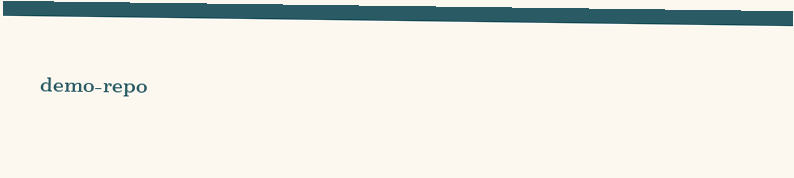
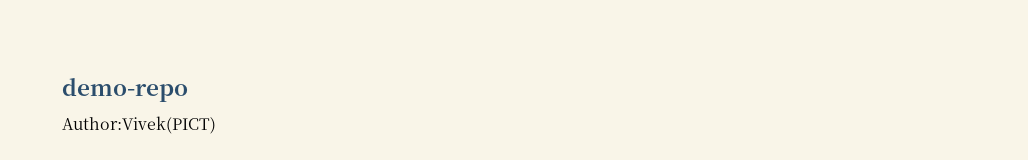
(149, 87) none -> [62,116,216,134] // Author:Vivek(PICT)

